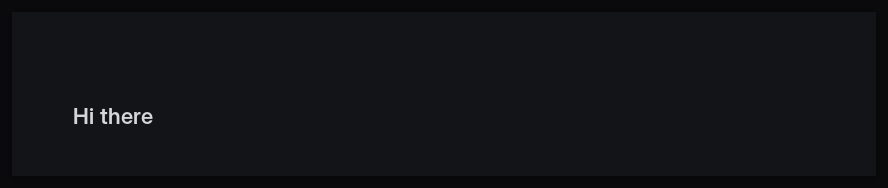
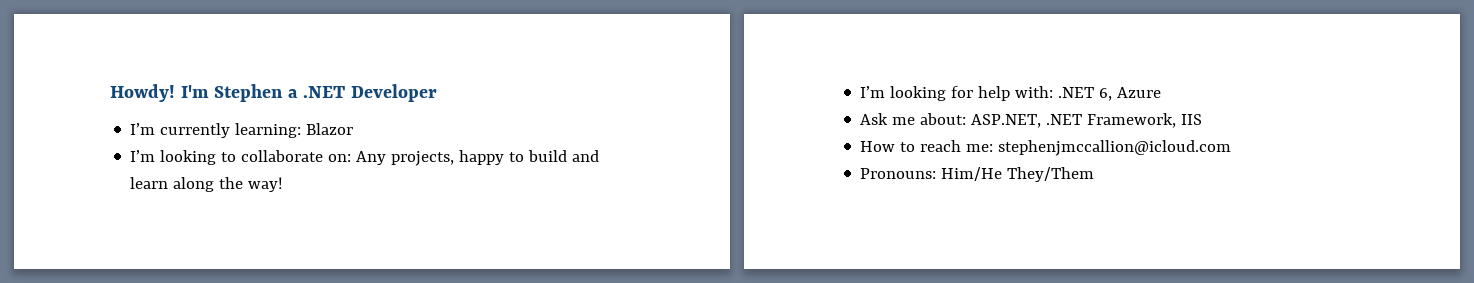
[73,108,153,124] Hi there -> [110,84,437,102] [130,123,354,138] [130,150,600,166] [130,177,284,192] [860,86,1162,101] [860,113,1203,128] [860,140,1232,156] [860,167,1095,182] Howdy! I'm Stephen a .NET Developer // I’m currently learning: Blazor // I’m looking to collaborate on: Any projects, happy to build and learn along the way! // I’m looking for help with: .NET 6, Azure // Ask me about: ASP.NET, .NET Framework, IIS // How to reach me: stephenjmccallion@icloud.com // Pronouns: Him/He They/Them

